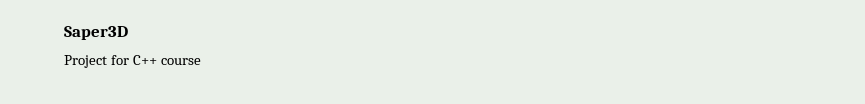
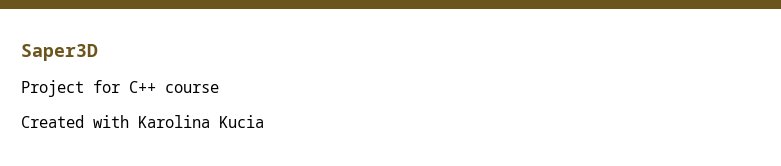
(201, 61) none -> [21,115,264,128] // Created with Karolina Kucia

